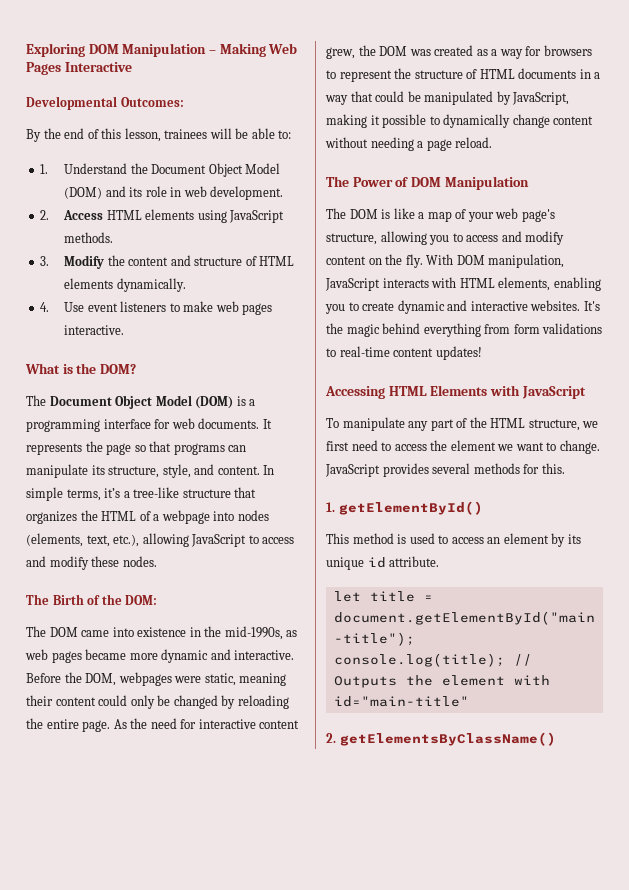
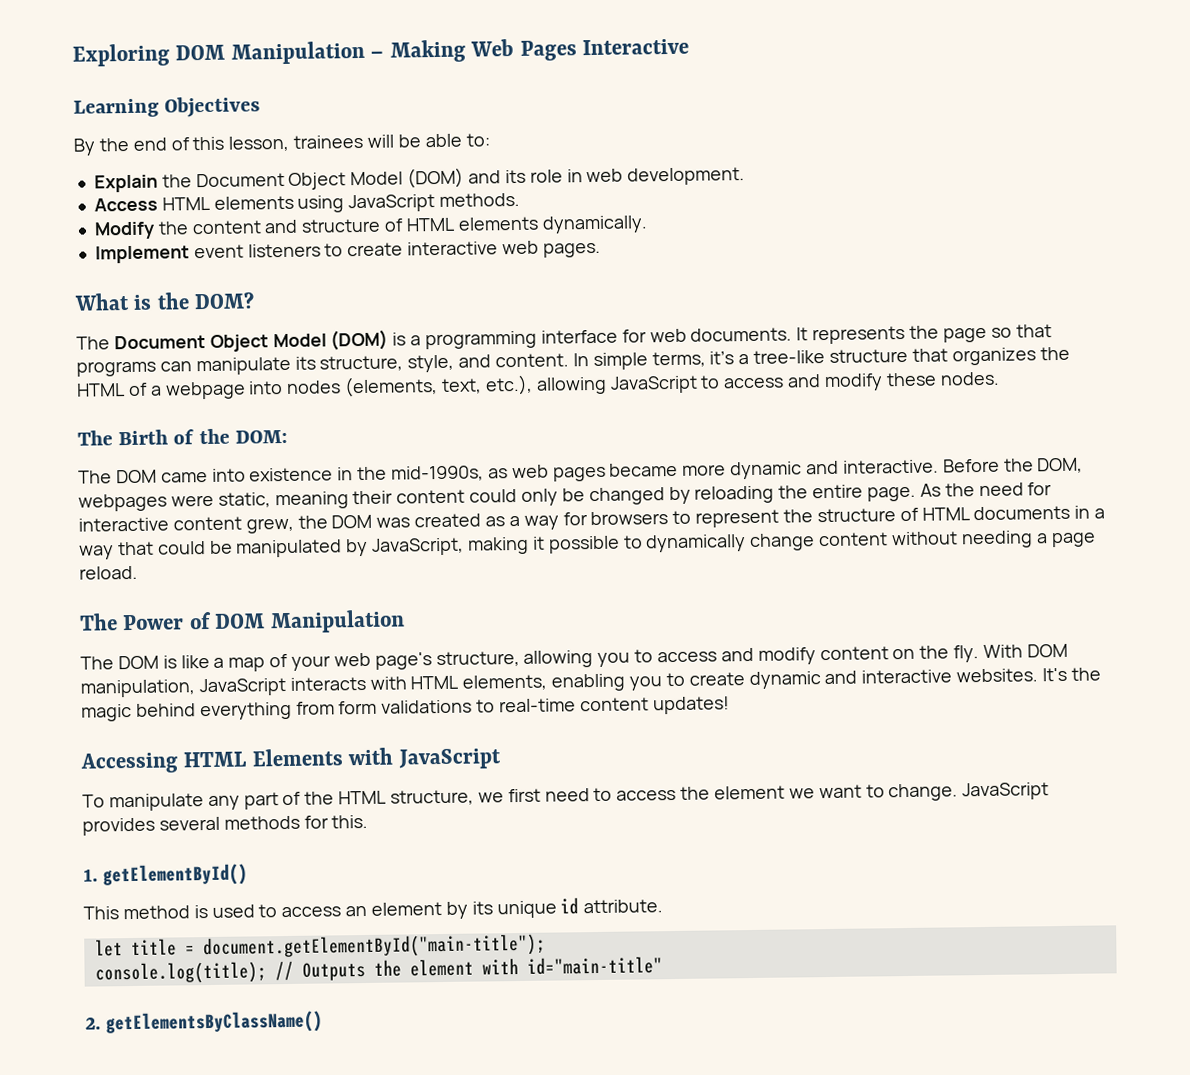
[26,96,184,110] Developmental Outcomes: -> [73,96,261,118] Learning Objectives
[40,163,128,174] 1. Understand -> [93,174,158,193] Explain
[40,210,50,220] 2. -> (746, 176) none
[40,256,50,266] 3. -> (521, 199) none
[40,302,85,312] 4. Use -> [94,245,190,264] Implement
[183,301,273,315] [64,325,125,335] make web pages interactive. -> [347,240,601,258] create interactive web pages.

